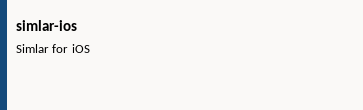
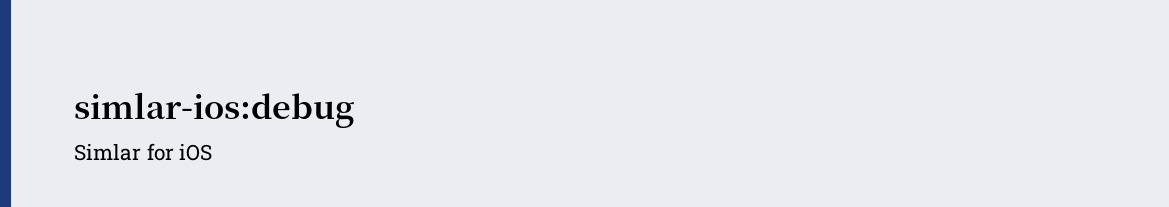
[16,20,77,31] simlar-ios -> [74,92,354,128] simlar-ios:debug

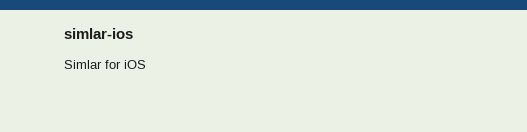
[74,92,354,128] simlar-ios:debug -> [64,28,133,39] simlar-ios

